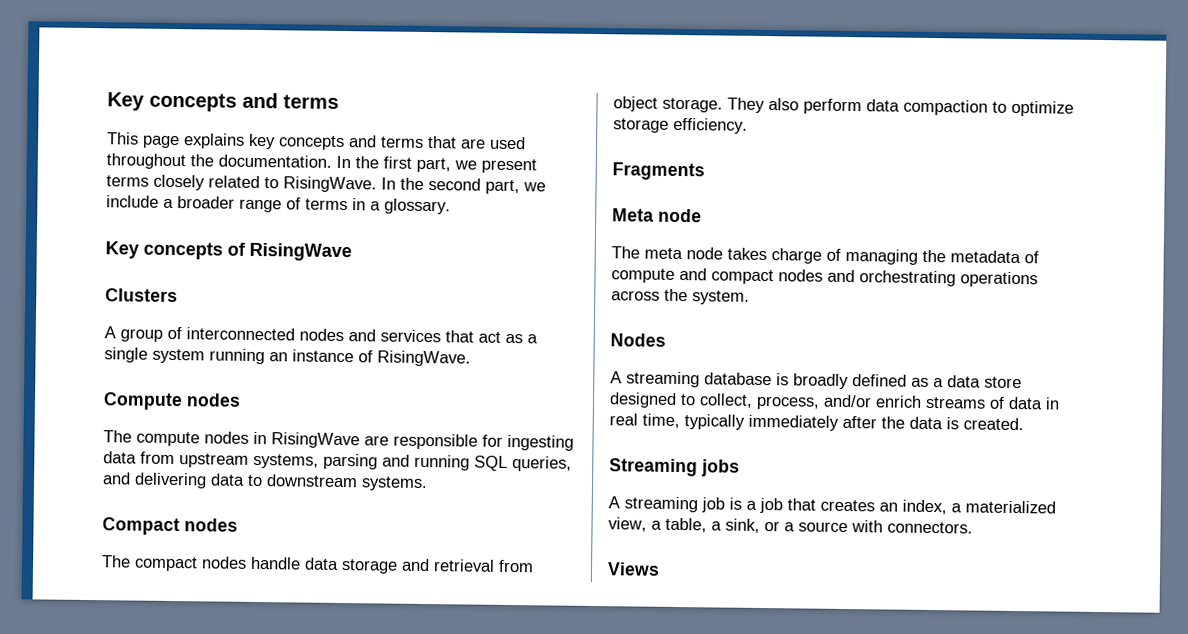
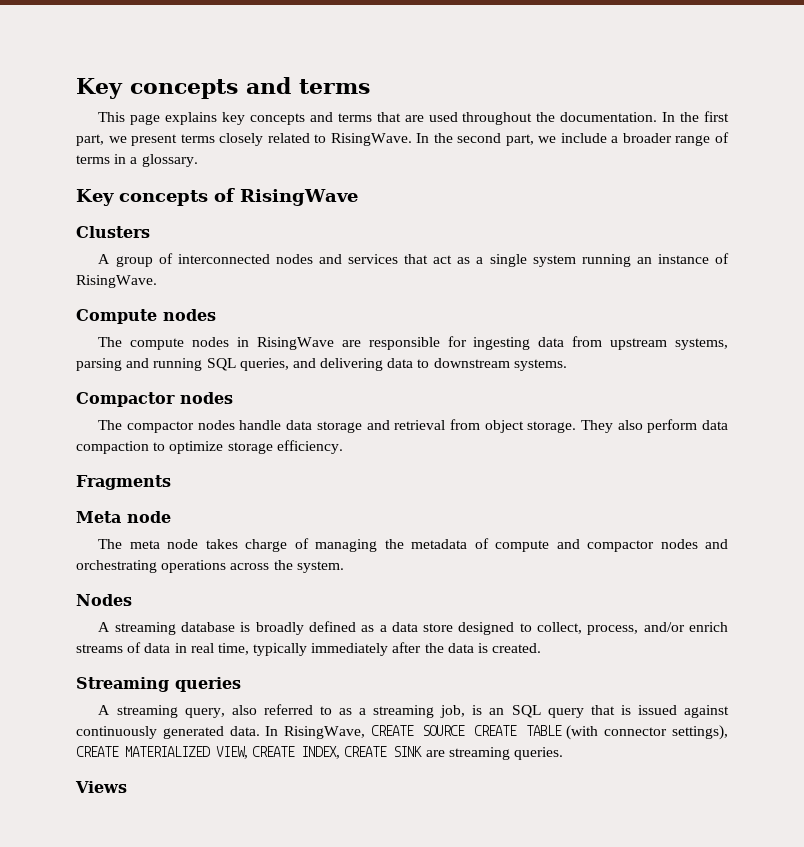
[102,517,238,536] [101,555,198,572] Compact nodes // The compact -> [76,392,233,407] [98,420,195,433] Compactor nodes // The compactor
[711,269,774,285] compact -> [587,540,655,552] compactor
[701,459,740,477] [608,496,1056,515] [608,517,973,534] jobs // A streaming job is a job that creates an index, a materialized view, a table, a sink, or a source with connectors. -> [175,677,241,692] [98,704,729,718] [76,725,728,740] [76,746,563,760] queries // A streaming query, also referred to as a streaming job, is an SQL query that is issued against continuously generated data. In RisingWave, CREATE SOURCE CREATE TABLE (with connector settings), CREATE MATERIALIZED VIEW, CREATE INDEX, CREATE SINK are streaming queries.

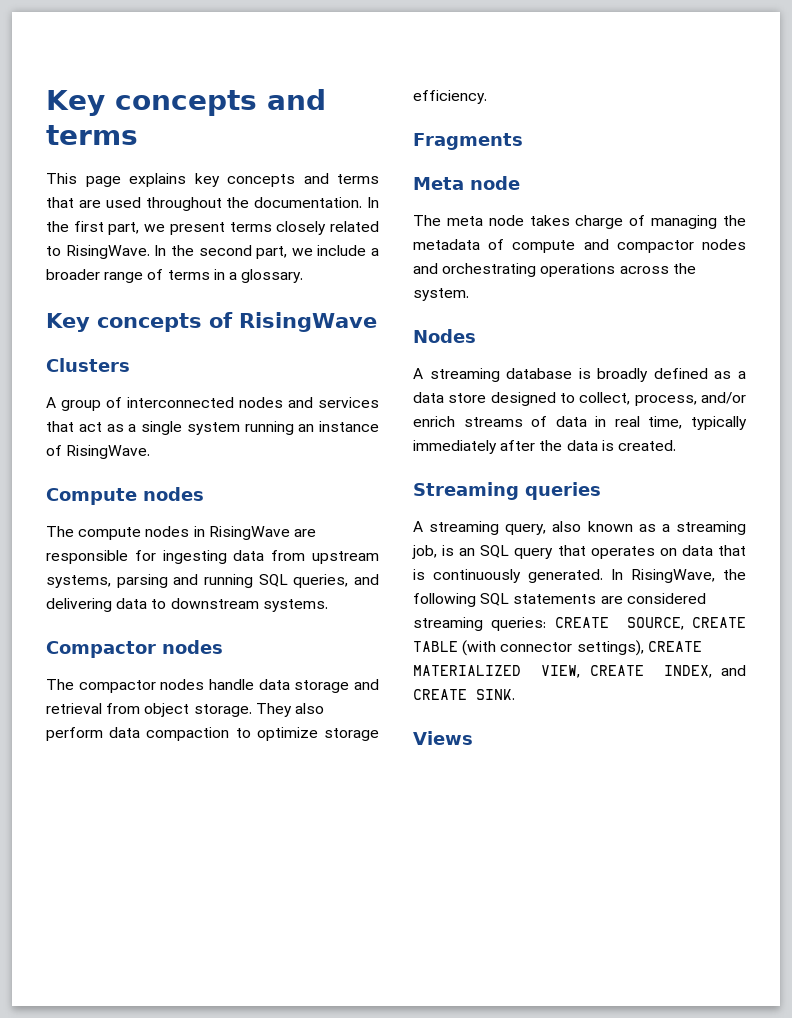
[263,704,332,715] referred to -> [587,521,633,532] known
[620,705,729,718] [76,725,466,739] is issued against continuously generated data. In RisingWave, CREATE SOURCE -> [590,545,746,559] [413,569,746,583] [413,593,706,607] [413,617,684,631] operates on data that is continuously generated. In RisingWave, the following SQL statements are considered streaming queries: CREATE SOURCE,
[344,746,563,760] CREATE SINK are streaming queries. -> [721,665,746,676] [413,689,515,700] and CREATE SINK.

